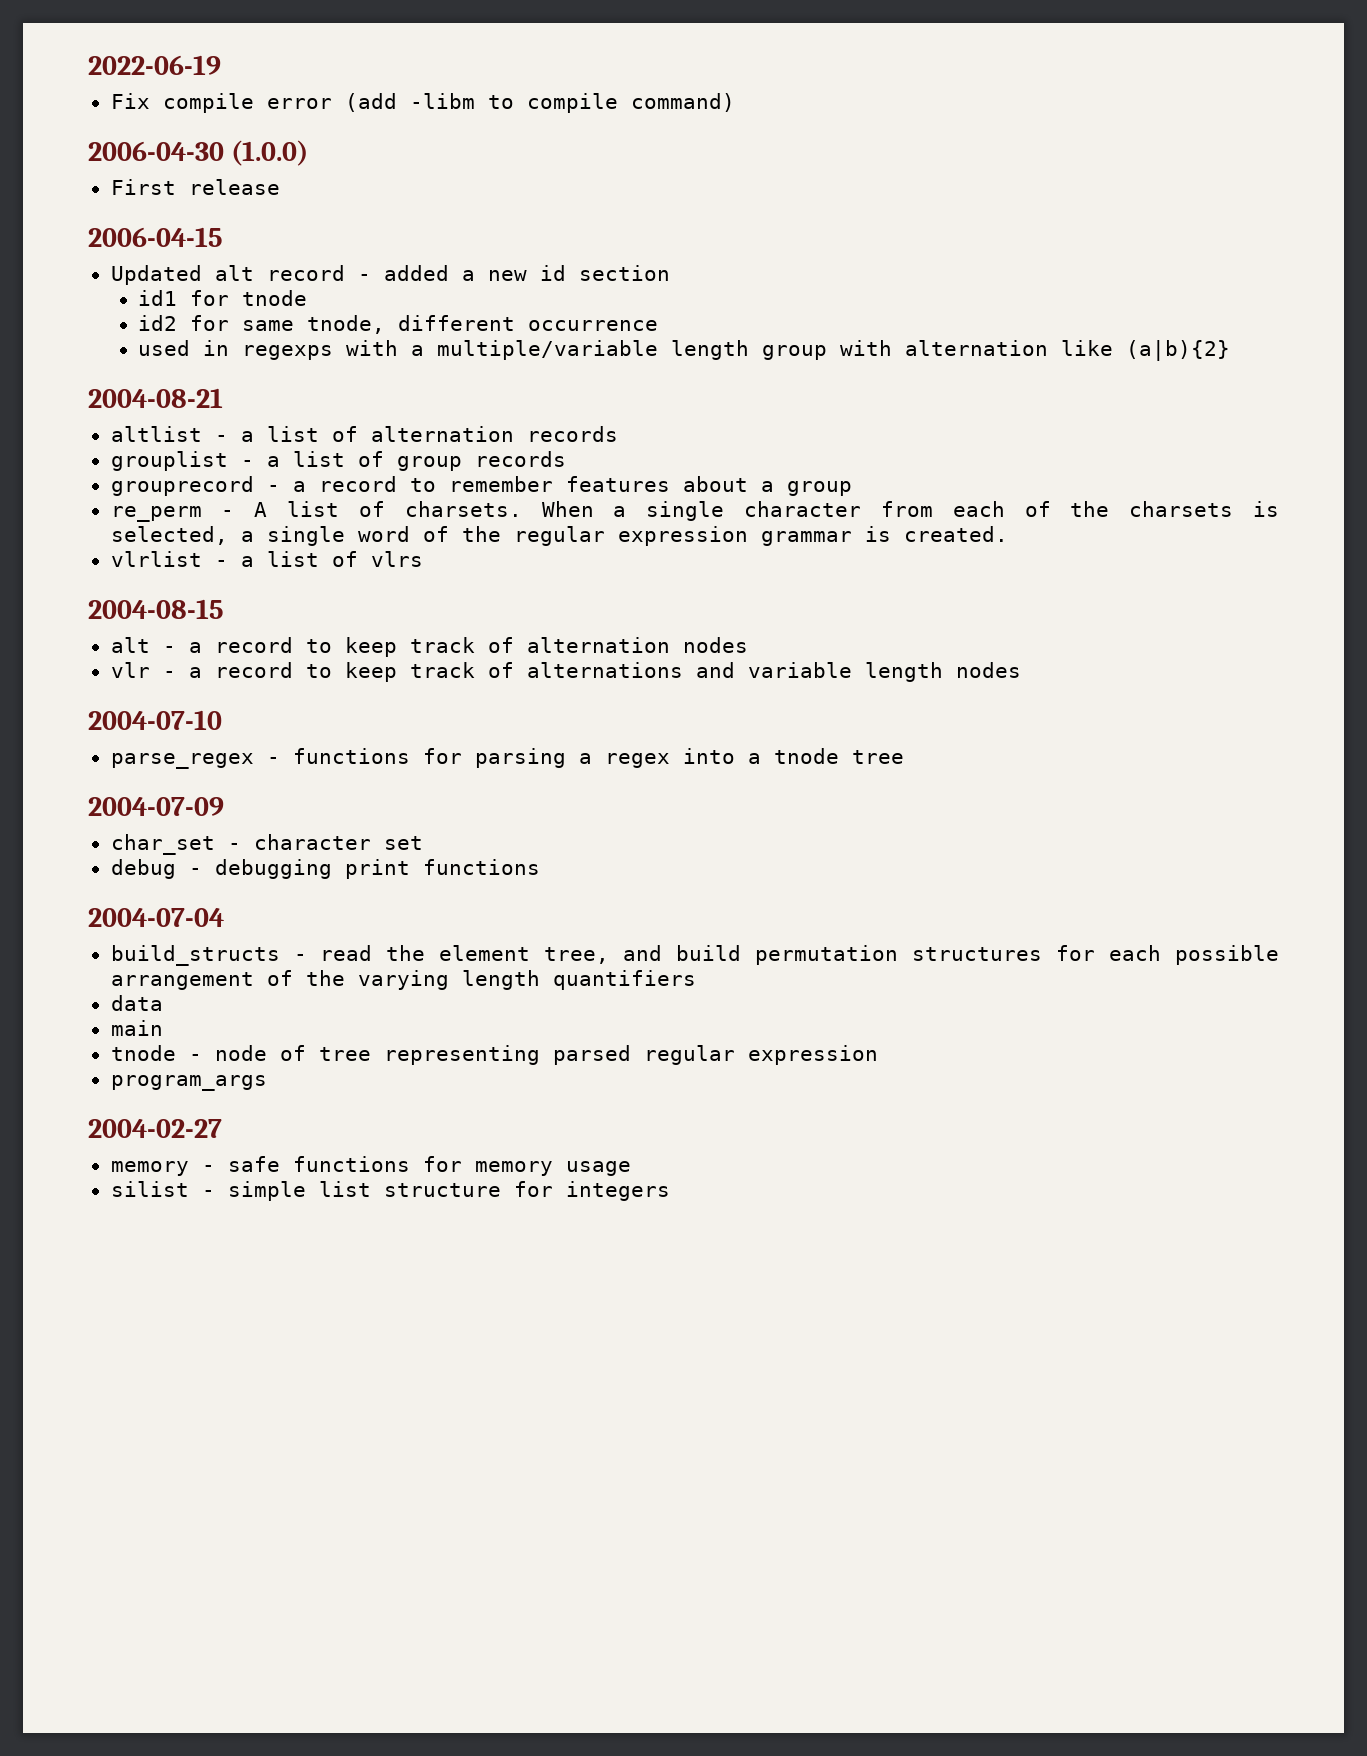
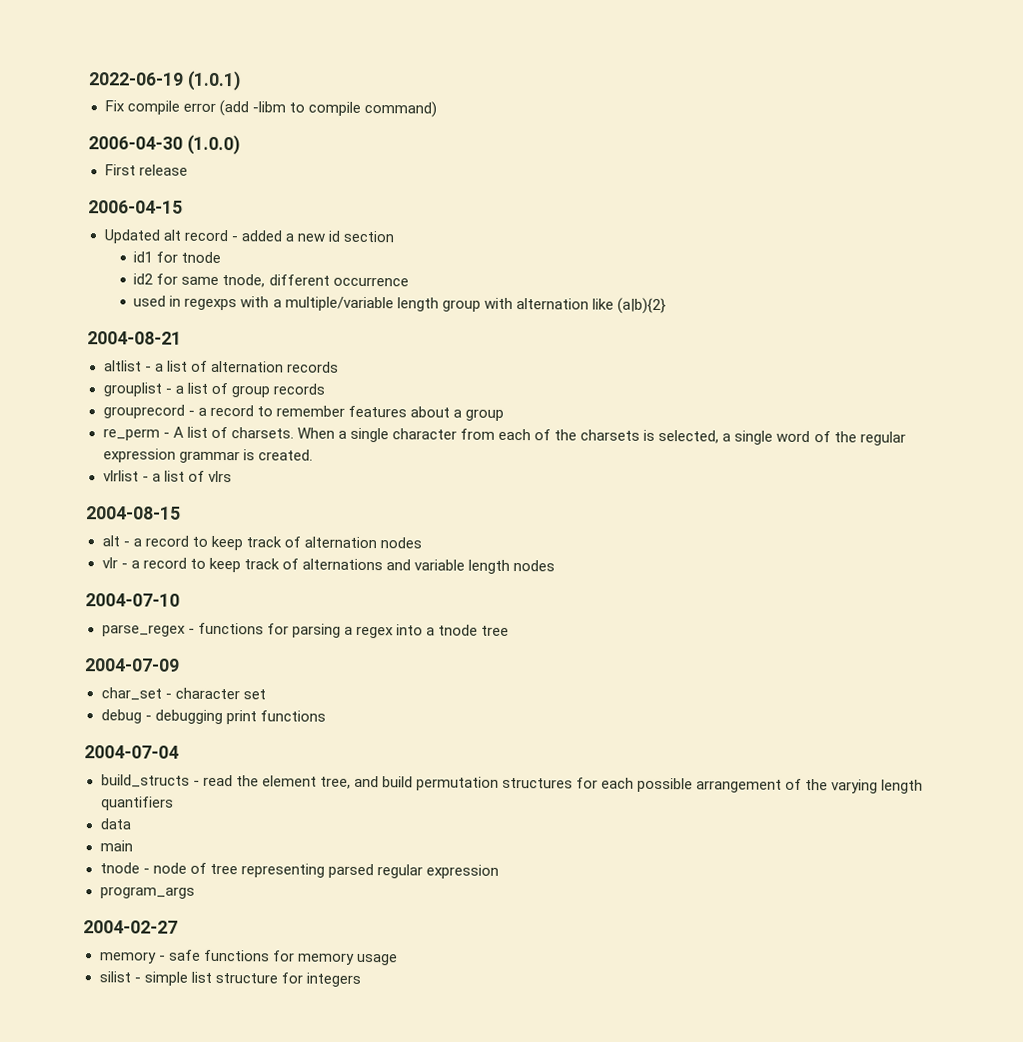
(221, 65) none -> [186,70,241,92] (1.0.1)

